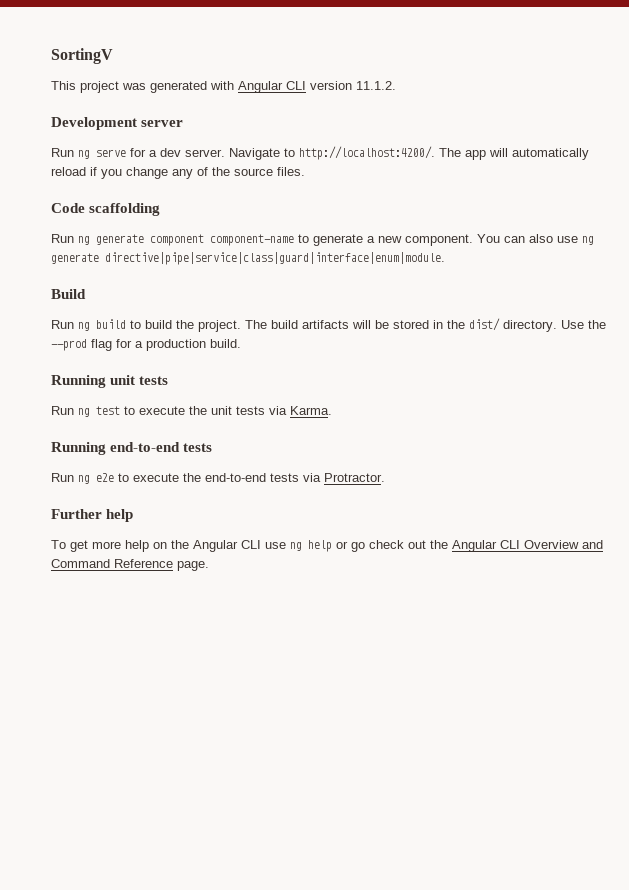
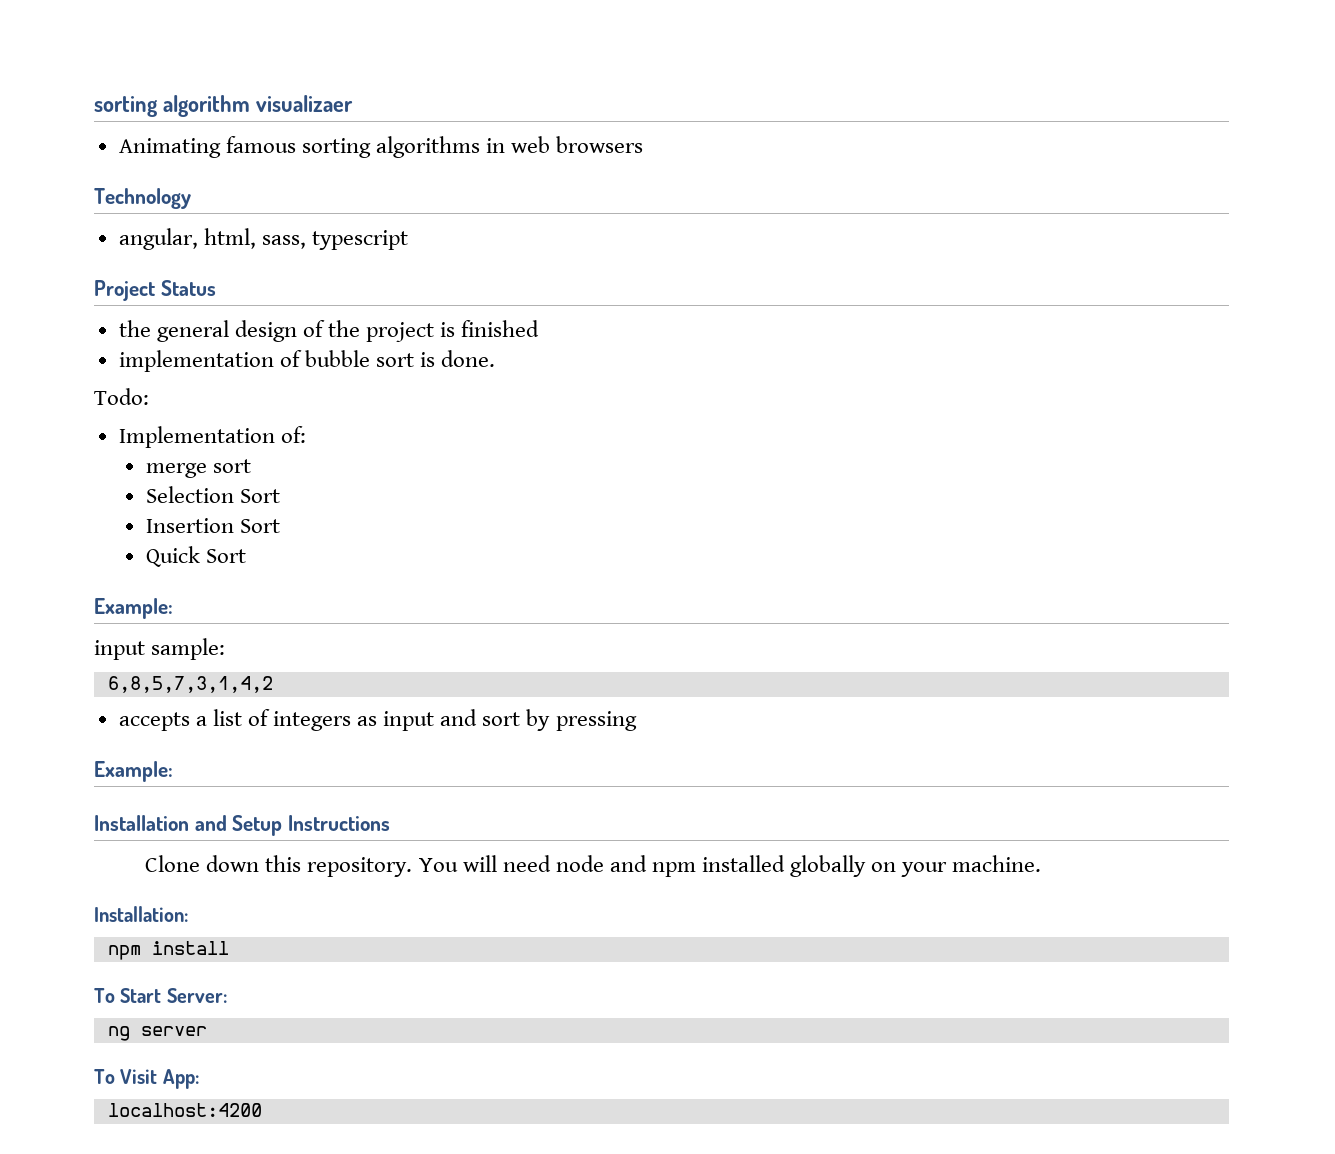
[51,48,113,64] [51,81,396,93] [51,117,184,130] [51,146,589,160] [51,167,305,179] [51,203,161,216] [51,234,594,246] [51,252,445,265] [51,289,86,299] [51,318,606,332] [51,339,241,351] [51,375,169,388] [51,406,332,417] [51,442,213,455] [51,473,385,484] [51,509,134,522] [51,540,603,552] [51,559,209,571] SortingV // This project was generated with Angular CLI version 11.1.2. // Development server // Run ng serve for a dev server. Navigate to http://localhost:4200/. The app will automatically reload if you change any of the source files. // Code scaffolding // Run ng generate component component-name to generate a new component. You can also use ng generate directive|pipe|service|class|guard|interface|enum|module. // Build // Run ng build to build the project. The build artifacts will be stored in the dist/ directory. Use the --prod flag for a production build. // Running unit tests // Run ng test to execute the unit tests via Karma. // Running end-to-end tests // Run ng e2e to execute the end-to-end tests via Protractor. // Further help // To get more help on the Angular CLI use ng help or go check out the Angular CLI Overview and Command Reference page. -> [94,95,353,117] [118,136,644,158] [94,188,191,209] [118,228,408,250] [94,280,216,301] [118,320,540,342] [118,350,496,372] [94,388,149,405] [118,426,306,448] [145,459,252,478] [145,486,281,503] [145,518,281,533] [145,546,247,567] [94,598,173,619] [94,638,226,660] [107,676,273,693] [118,709,637,731] [94,761,173,782] [94,815,391,836] [145,855,1042,877] [94,906,188,922] [107,941,229,960] [94,988,227,1003] [107,1026,207,1041] [94,1069,199,1089] [107,1103,262,1117] sorting algorithm visualizaer // Animating famous sorting algorithms in web browsers // Technology // angular, html, sass, typescript // Project Status // the general design of the project is finished // implementation of bubble sort is done. // Todo: // Implementation of: // merge sort // Selection Sort // Insertion Sort // Quick Sort // Example: // input sample: // 6,8,5,7,3,1,4,2 // accepts a list of integers as input and sort by pressing // Example: // Installation and Setup Instructions // Clone down this repository. You will need node and npm installed globally on your machine. // Installation: // npm install // To Start Server: // ng server // To Visit App: // localhost:4200

